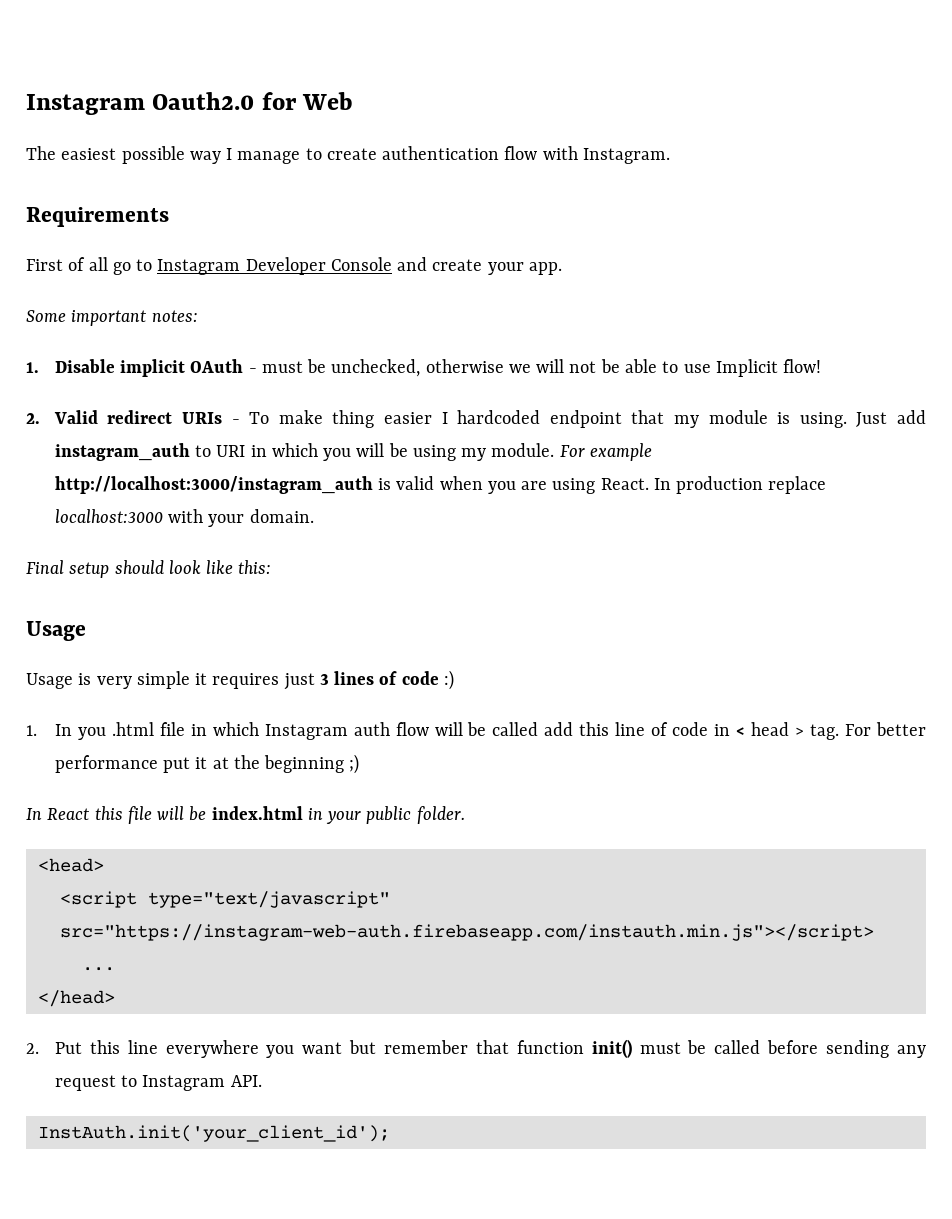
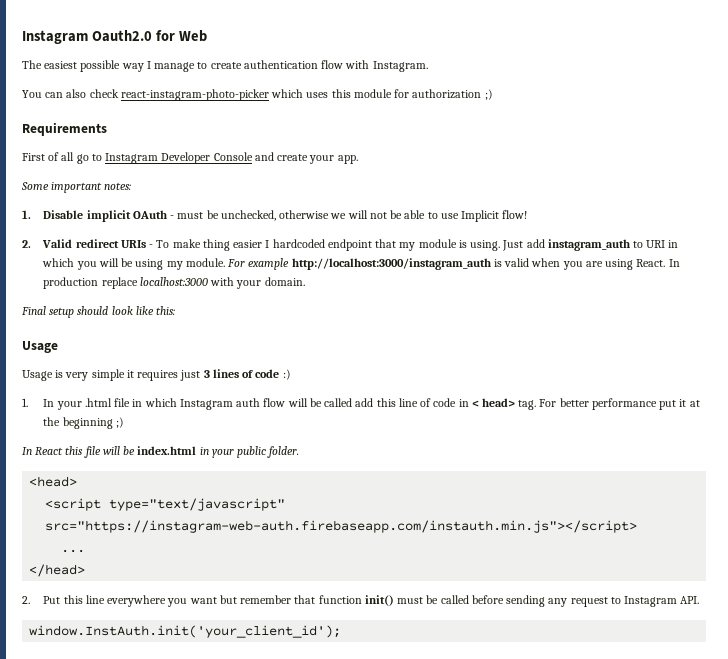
(670, 156) none -> [22,89,493,101] // You can also check react-instagram-photo-picker which uses this module for authorization ;)
[77,727,106,740] you -> [56,401,82,410] your
[751,722,805,736] head > -> [482,398,516,407] head>
[37,1125,390,1142] InstAuth.init('your_client_id'); -> [29,625,342,638] window.InstAuth.init('your_client_id');

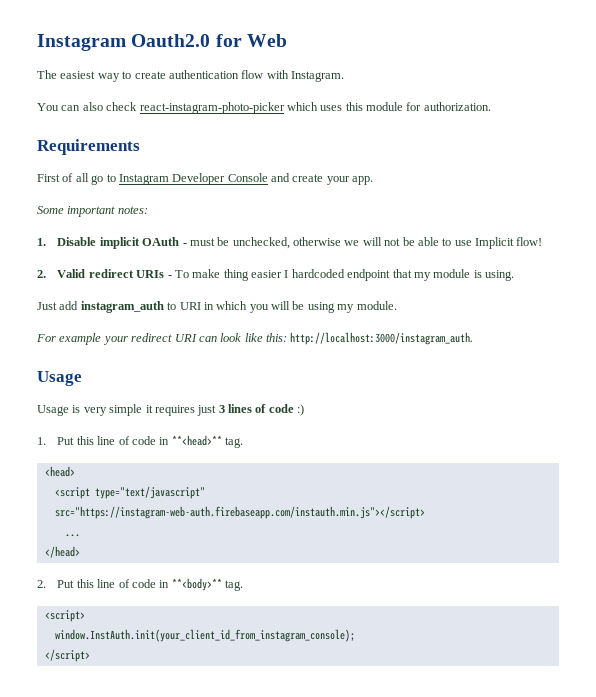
[80,60,196,72] possible way I manage -> [97,73,120,82] way
[412,89,493,100] authorization ;) -> [423,102,491,111] authorization.
(501, 245) none -> (515, 275) //
(225, 262) none -> (397, 305) //
[291,258,680,270] [43,277,305,289] [21,306,109,318] http://localhost:3000/instagram_auth is valid when you are using React. In production replace localhost:3000 with your domain. // Final setup should -> [102,333,217,345] your redirect URI can
(176, 310) none -> [290,332,474,345] http://localhost:3000/instagram_auth.
[43,398,700,410] [43,417,124,429] [22,446,300,458] In your .html file in which Instagram auth flow will be called add this line of code in < head> tag. For better performance put it at the beginning ;) // In React this file will be index.html in your public folder. -> [57,435,244,448] Put this line of code in **<head>** tag.
[107,595,700,607] [29,625,342,638] everywhere you want but remember that function init() must be called before sending any request to Instagram API. // window.InstAuth.init('your_client_id'); -> [118,578,244,591] [44,610,85,622] [54,629,355,642] [44,649,90,662] of code in **<body>** tag. // <script> // window.InstAuth.init(your_client_id_from_instagram_console); // </script>

